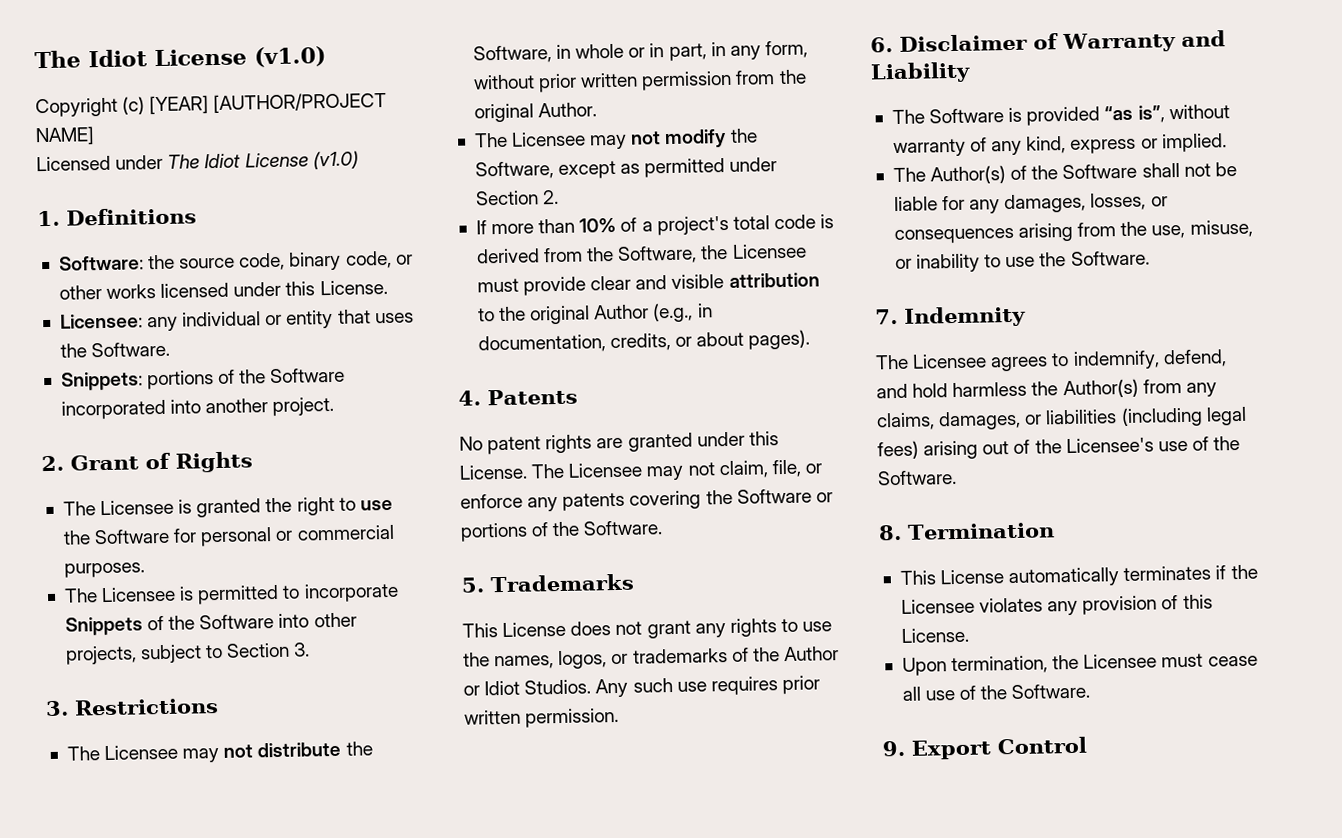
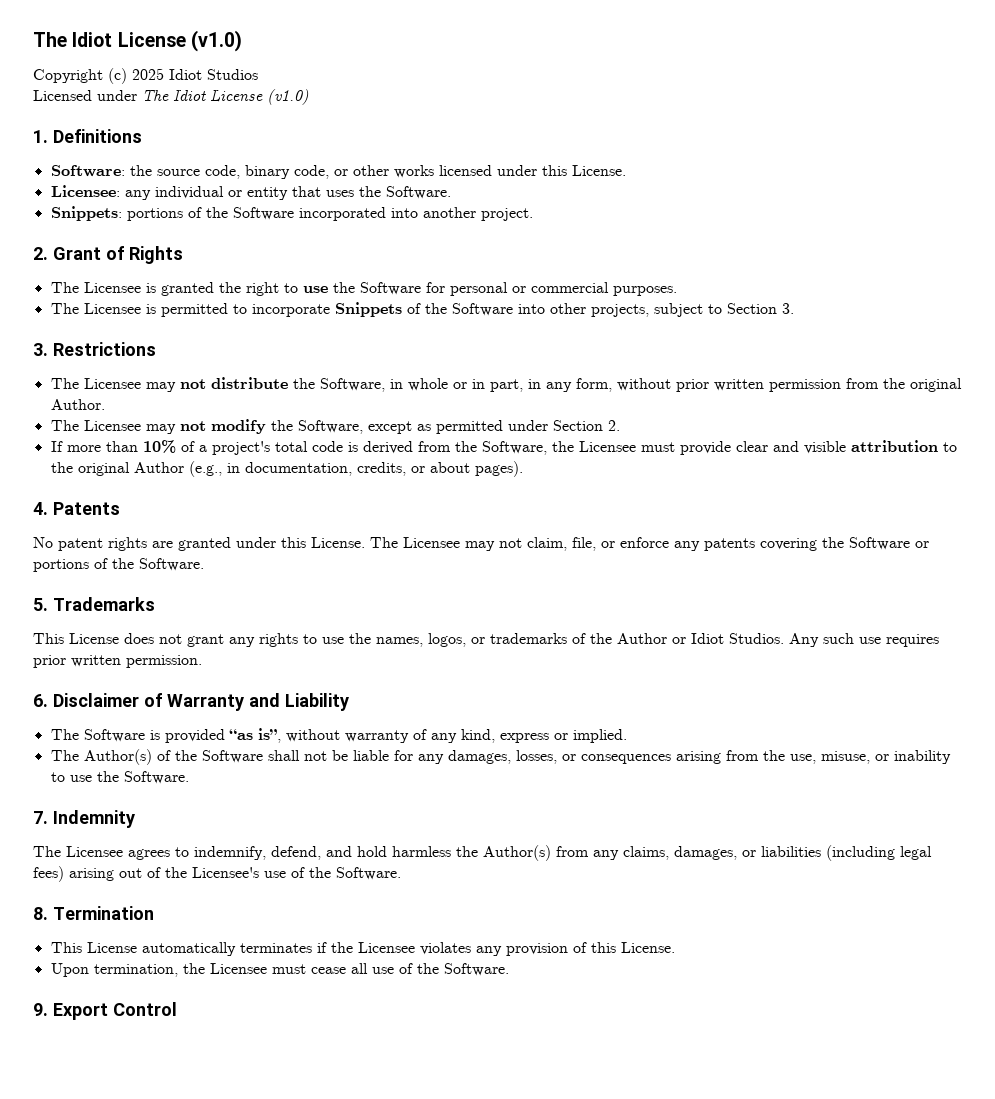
[149,91,388,115] [35,126,95,146] [YEAR] [AUTHOR/PROJECT NAME] -> [132,68,258,80] 2025 Idiot Studios

